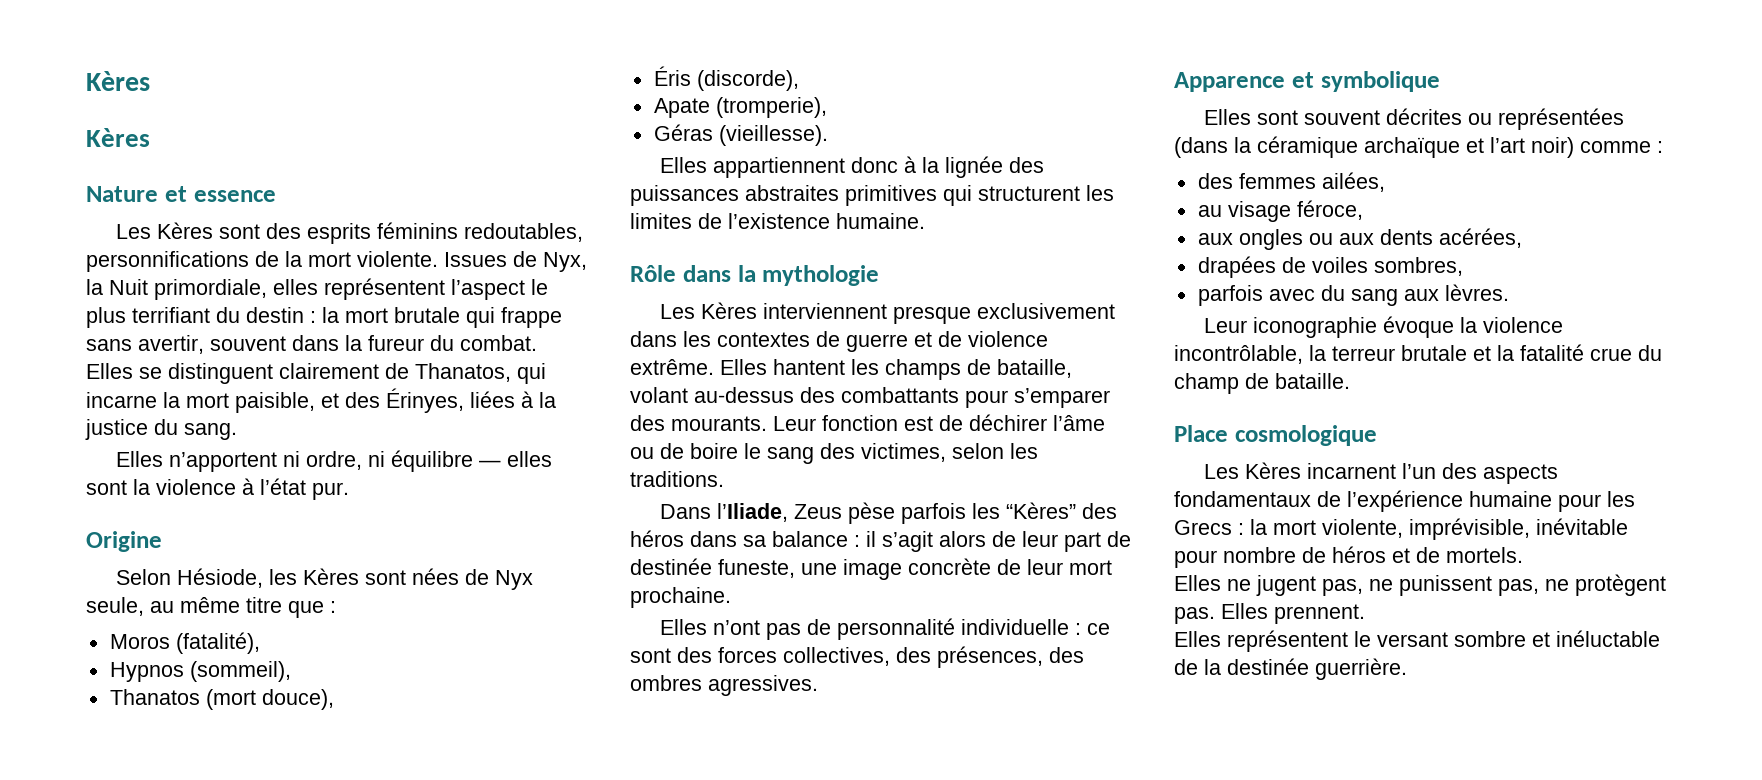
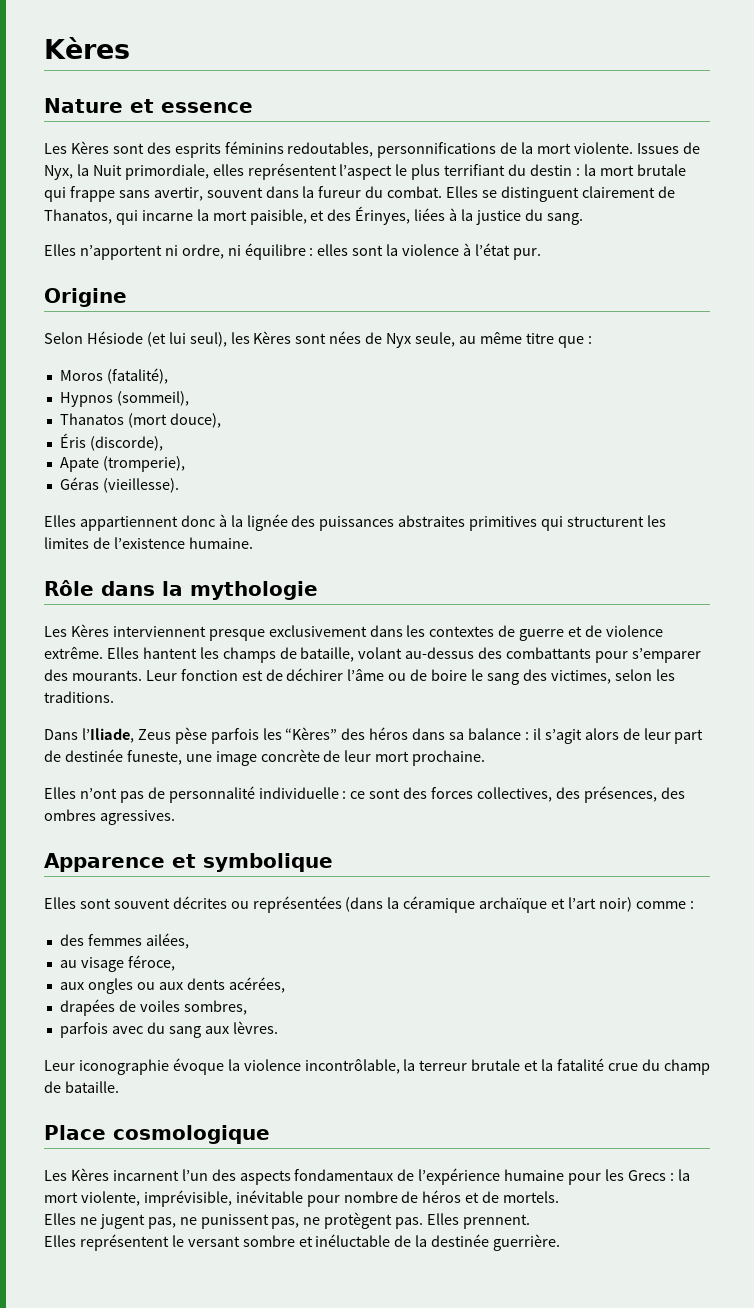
[86,71,150,91] [86,128,150,147] Kères // Kères -> [44,37,130,59] Kères
[478,460,501,467] — -> [309,248,314,256] :
[176,568,263,588] Hésiode, -> [86,331,227,347] Hésiode (et lui seul),

